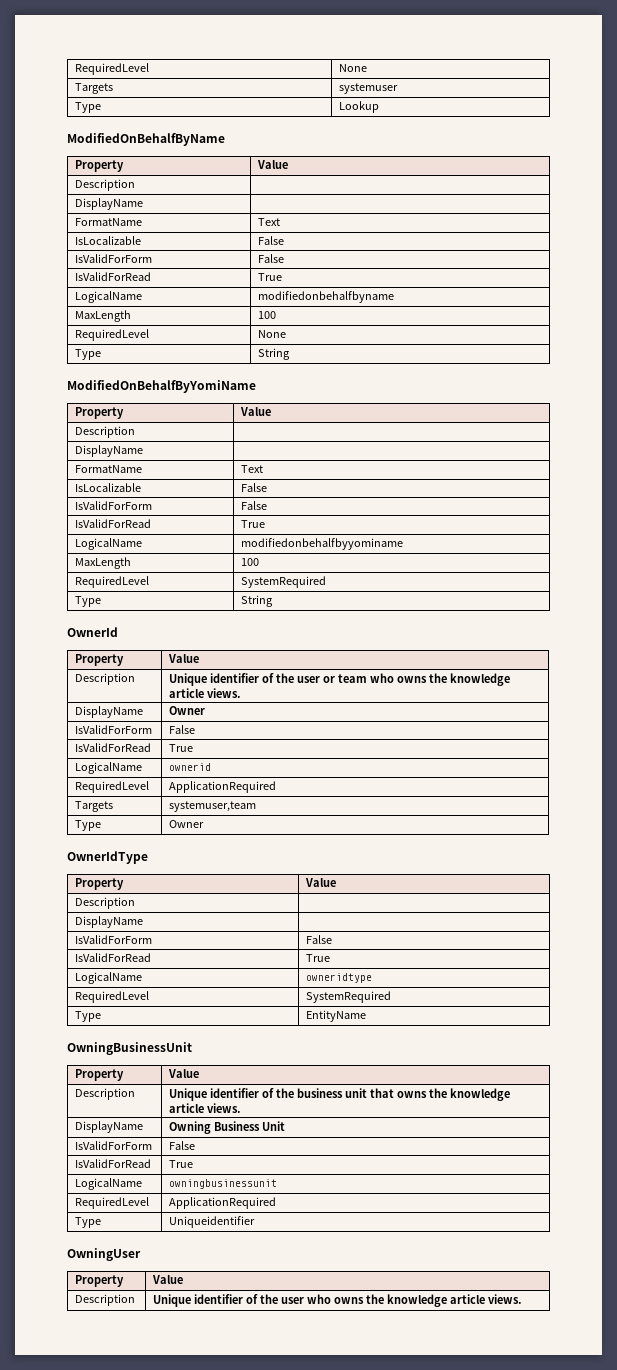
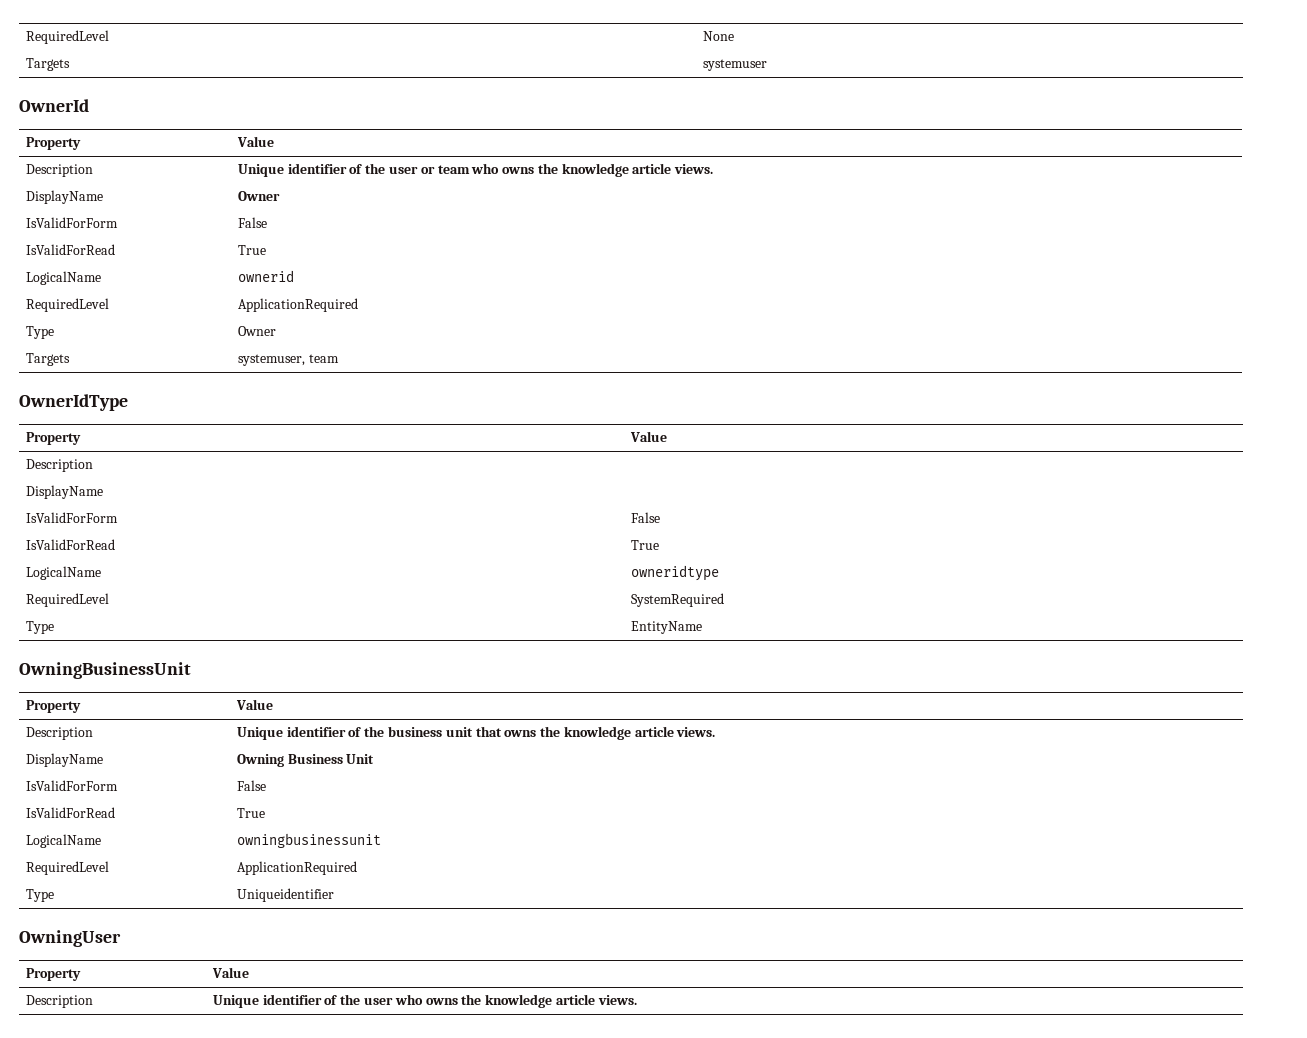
[75,102,102,113] [339,101,380,113] [67,133,225,146] [75,160,125,172] [257,160,289,169] [75,179,136,191] [75,198,144,210] [75,218,143,226] [258,218,281,226] [75,236,142,245] [258,236,285,245] [75,254,153,263] [258,254,285,263] [75,272,152,281] [258,273,283,281] [75,291,143,303] [258,291,395,303] [75,310,132,322] [258,311,277,319] [75,329,150,341] [258,330,287,338] [75,349,102,360] [258,348,291,360] [67,380,256,393] [75,407,125,419] [240,407,272,416] [75,426,136,438] [75,445,144,457] [75,465,143,473] [241,465,264,473] [75,483,142,492] [241,483,268,492] [75,501,153,510] [241,501,268,510] [75,519,152,528] [241,520,266,528] [75,538,143,550] [241,538,404,550] [75,557,132,569] [241,558,260,566] [75,576,150,588] [241,576,327,588] [75,596,102,607] [241,595,274,607] // Type | Lookup // ModifiedOnBehalfByName // Property | Value // Description | // DisplayName | // FormatName | Text // IsLocalizable | False // IsValidForForm | False // IsValidForRead | True // LogicalName | modifiedonbehalfbyname // MaxLength | 100 // RequiredLevel | None // Type | String // ModifiedOnBehalfByYomiName // Property | Value // Description | // DisplayName | // FormatName | Text // IsLocalizable | False // IsValidForForm | False // IsValidForRead | True // LogicalName | modifiedonbehalfbyyominame // MaxLength | 100 // RequiredLevel | SystemRequired // Type | String -> (767, 65) none
[75,801,114,812] [169,801,257,812] // Targets | systemuser,team -> (358, 305) none
(205, 824) none -> [25,353,70,366] [237,354,339,366] // Targets | systemuser, team

